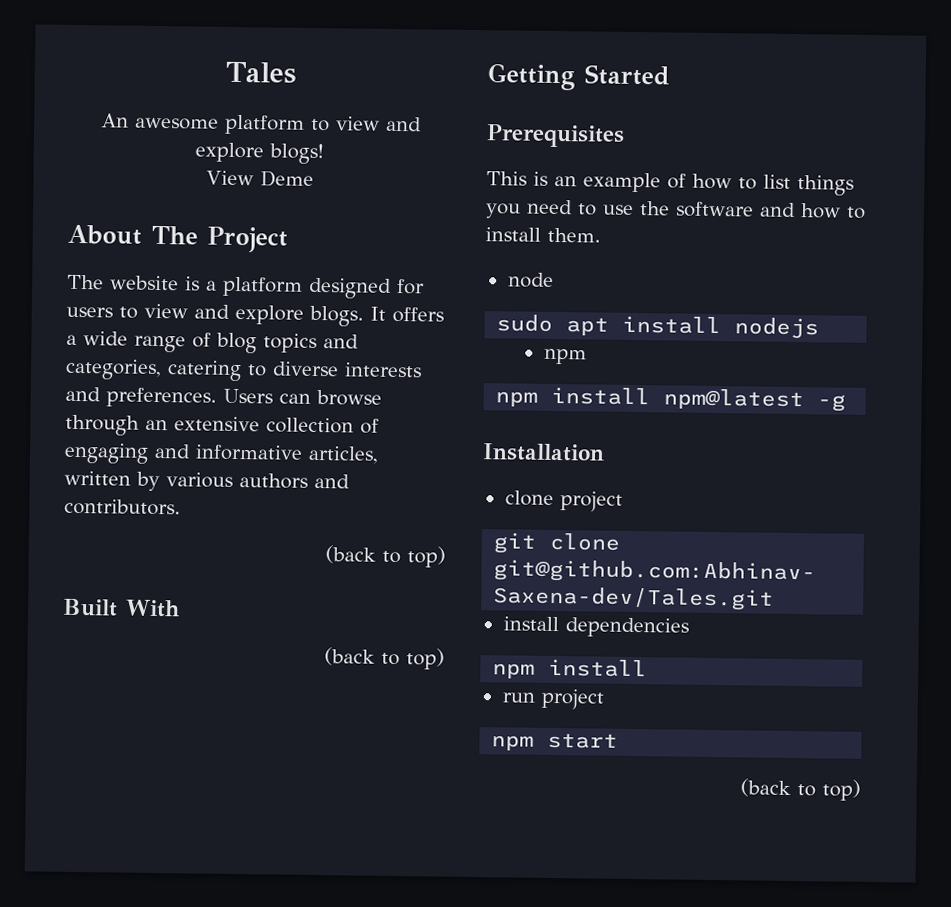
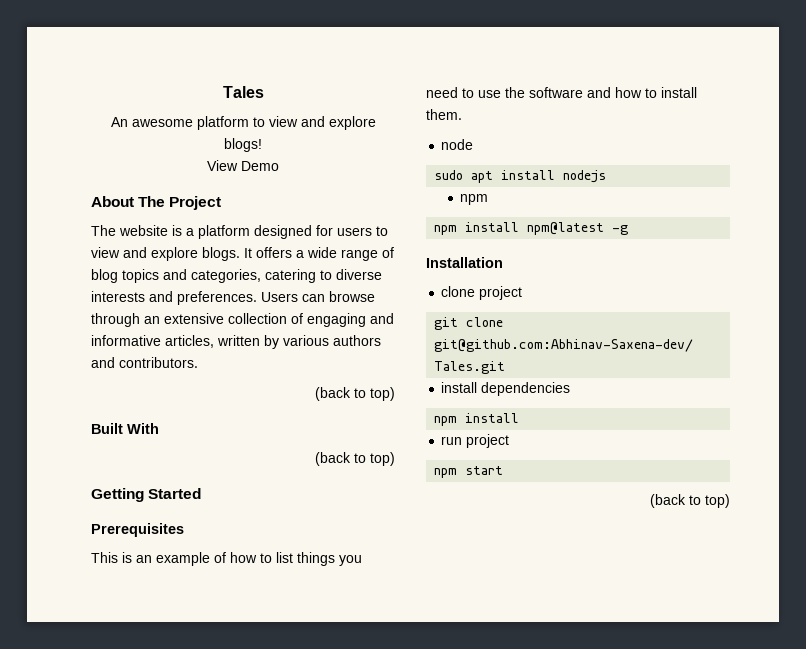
[259,170,314,187] Deme -> [241,161,279,171] Demo

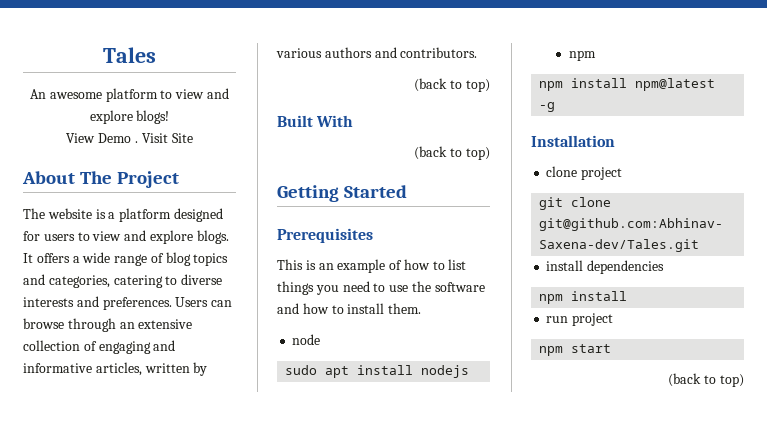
(279, 166) none -> [135,133,193,143] . Visit Site

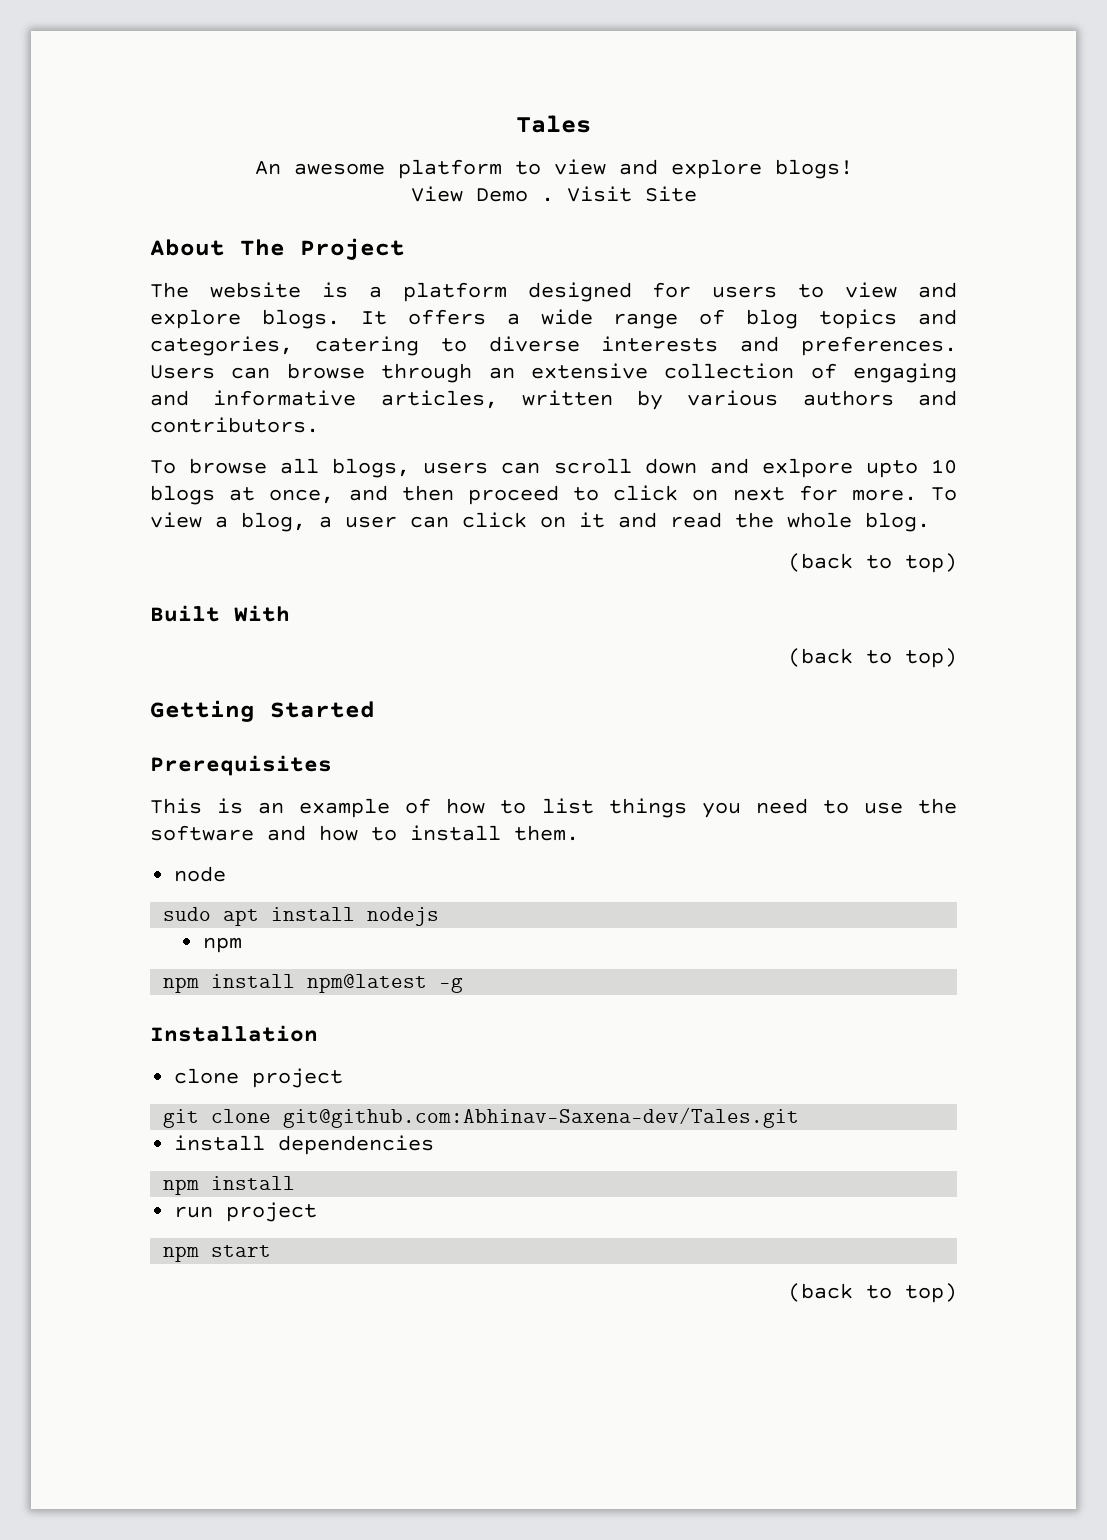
(478, 52) none -> [150,458,957,478] [150,485,957,505] [150,512,930,532] // To browse all blogs, users can scroll down and exlpore upto 10 blogs at once, and then proceed to click on next for more. To view a blog, a user can click on it and read the whole blog.

